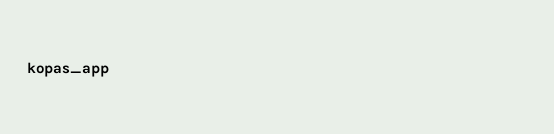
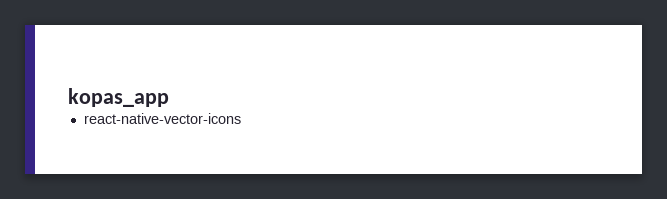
(109, 69) none -> [83,113,241,124] // react-native-vector-icons

